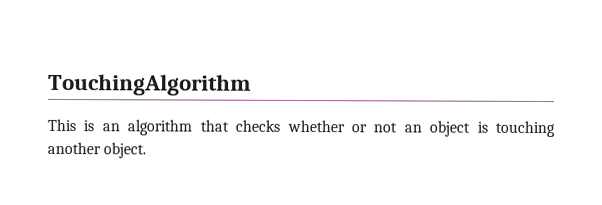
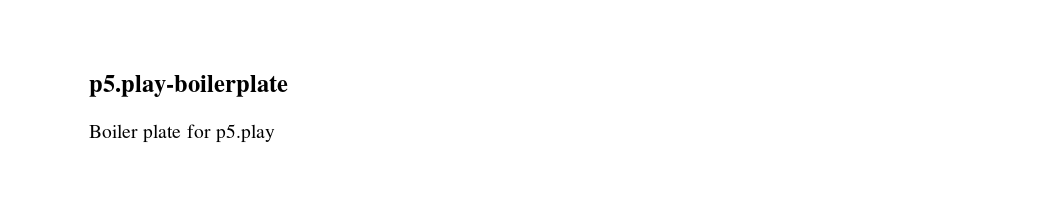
[48,73,252,96] [47,118,556,138] [47,141,147,159] TouchingAlgorithm // This is an algorithm that checks whether or not an object is touching another object. -> [89,75,288,97] [89,124,275,143] p5.play-boilerplate // Boiler plate for p5.play

